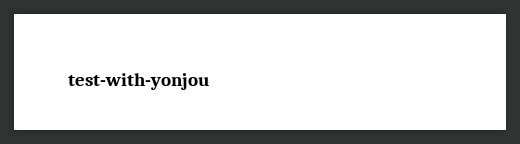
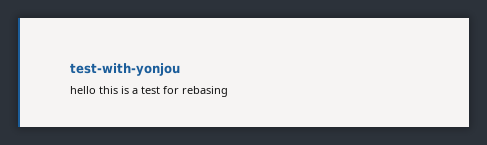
(210, 81) none -> [70,86,228,97] // hello this is a test for rebasing

